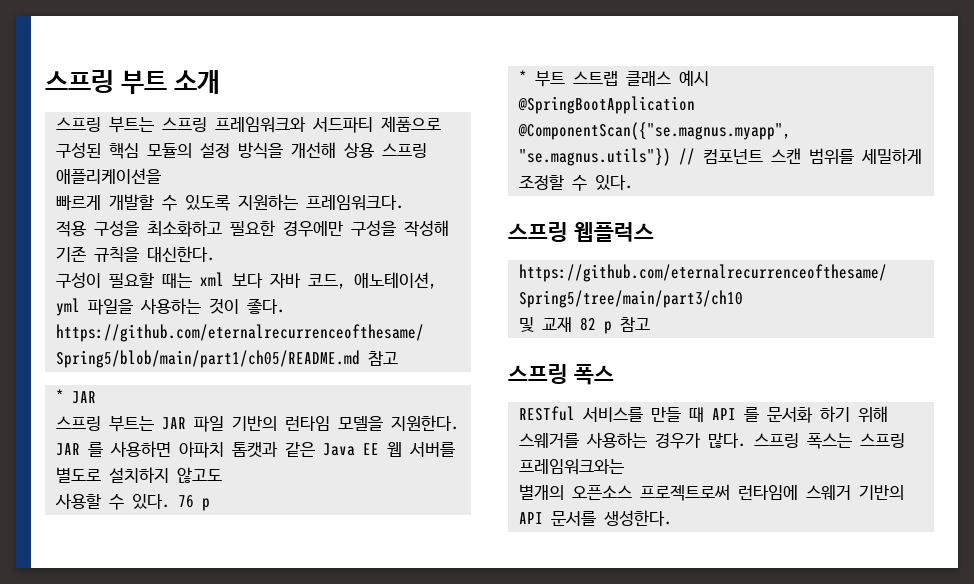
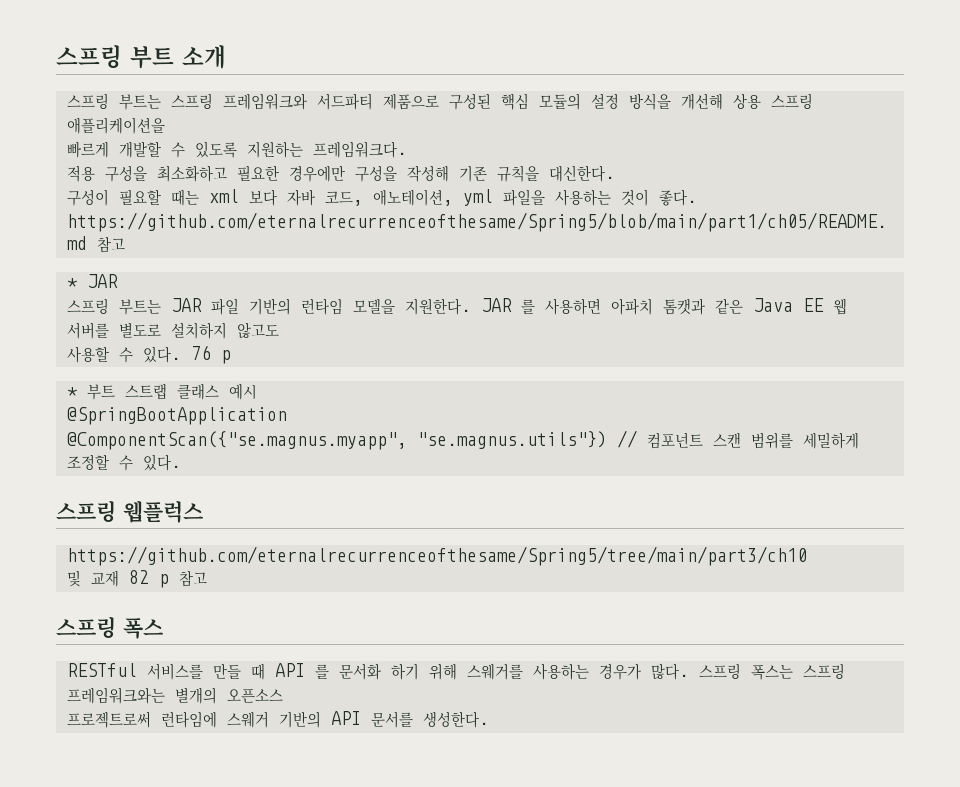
(625, 466) // -> (165, 695) none
(633, 492) none -> (283, 696) //

